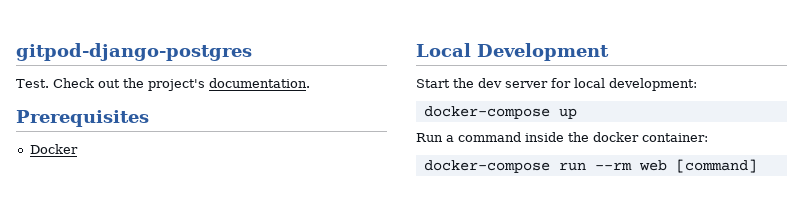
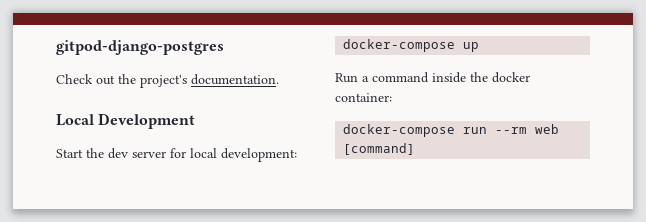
[16,79,49,88] Test. -> (224, 47) none
[16,110,149,127] [29,144,78,154] // Prerequisites // Docker -> (279, 79) none

